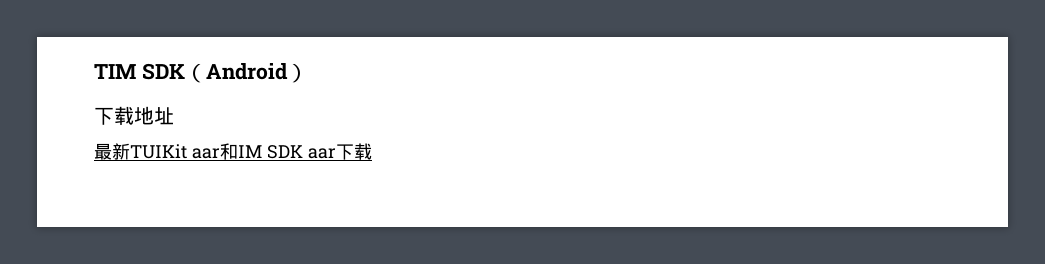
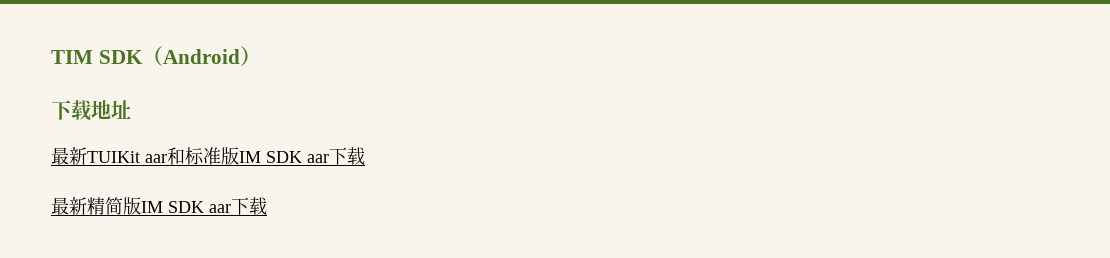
[237,143,372,160] IM SDK aar下载 -> [185,147,365,165] [51,197,267,215] 标准版IM SDK aar下载 // 最新精简版IM SDK aar下载

